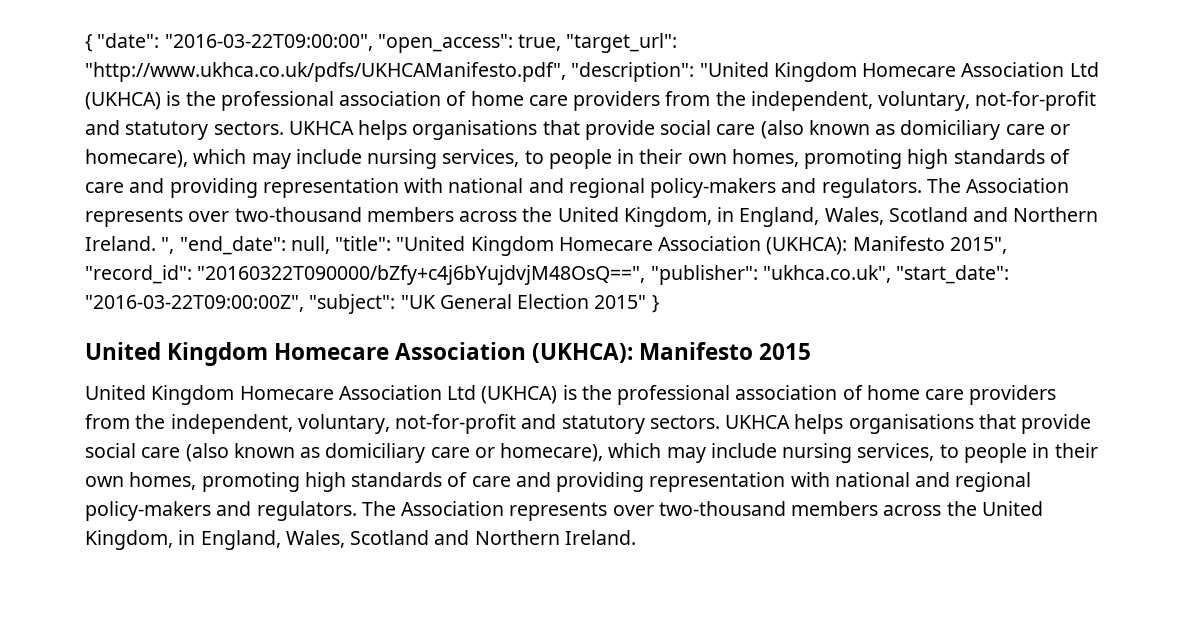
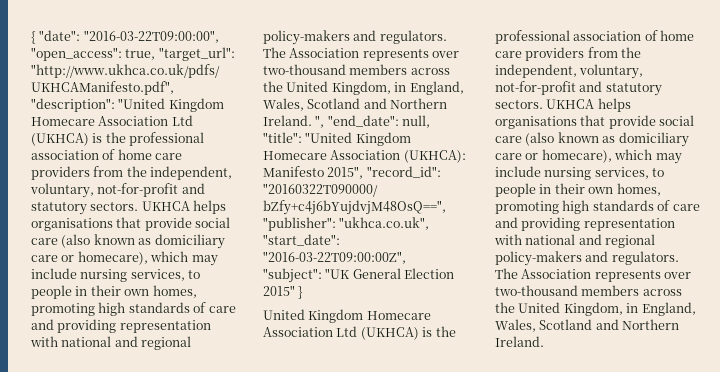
[85,342,812,366] // United Kingdom Homecare Association (UKHCA): Manifesto 2015 -> (304, 292) none

